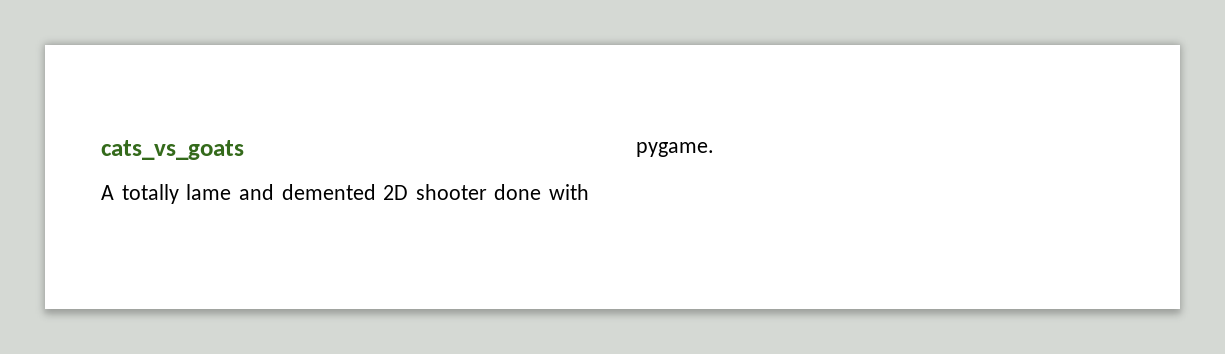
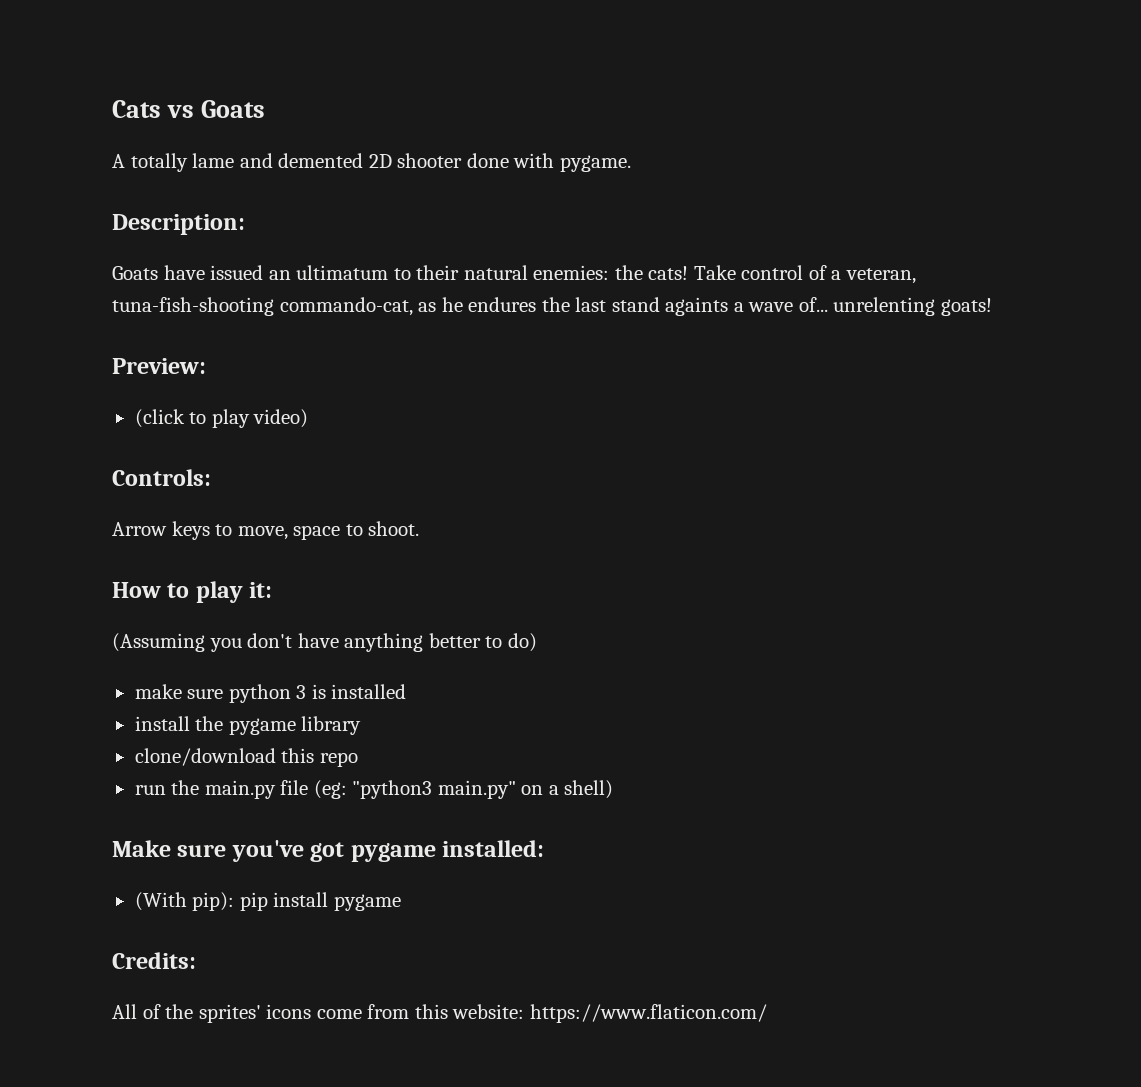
[101,140,244,160] cats_vs_goats -> [112,100,266,118] Cats vs Goats
(714, 149) none -> [112,214,245,235] [112,265,917,284] [112,297,992,316] [112,358,206,374] [134,409,309,428] [112,469,211,486] [112,521,420,540] [112,581,273,603] [112,633,537,652] [134,684,407,703] [134,716,362,735] [134,748,358,767] [134,780,614,799] [112,840,545,862] [134,892,401,911] [112,952,196,969] [112,1004,767,1023] // Description: // Goats have issued an ultimatum to their natural enemies: the cats! Take control of a veteran, tuna-fish-shooting commando-cat, as he endures the last stand againts a wave of... unrelenting goats! // Preview: // (click to play video) // Controls: // Arrow keys to move, space to shoot. // How to play it: // (Assuming you don't have anything better to do) // make sure python 3 is installed // install the pygame library // clone/download this repo // run the main.py file (eg: "python3 main.py" on a shell) // Make sure you've got pygame installed: // (With pip): pip install pygame // Credits: // All of the sprites' icons come from this website: https://www.flaticon.com/

